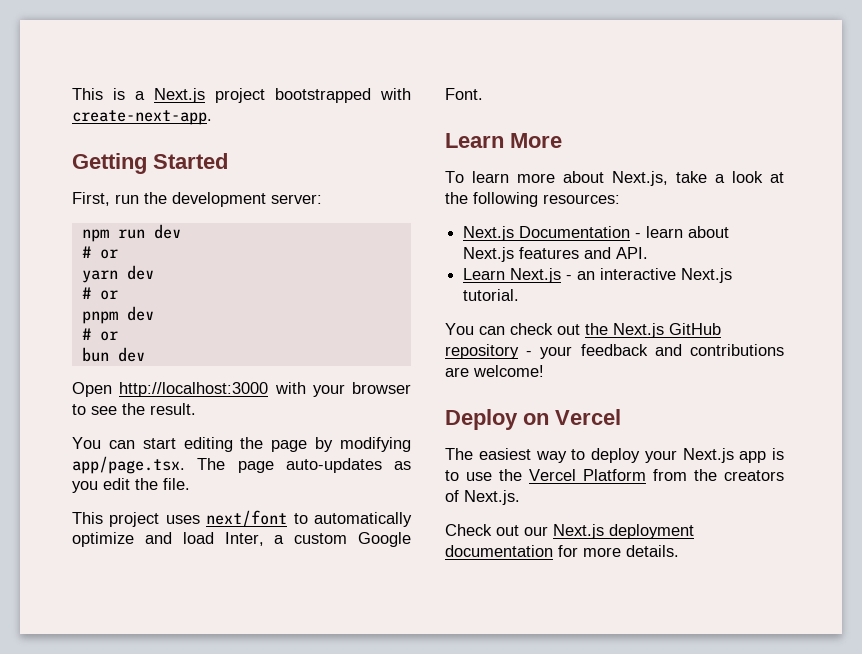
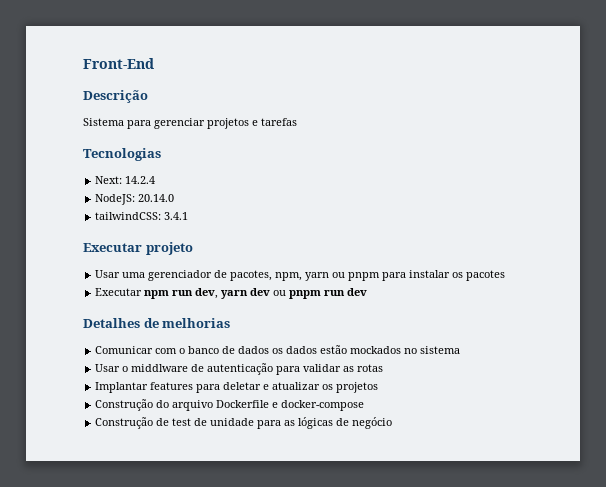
[72,88,411,103] [72,110,212,125] [72,153,228,174] [72,192,322,207] [81,224,181,242] [81,246,118,259] [81,265,154,283] [81,287,118,300] [81,306,154,324] [81,328,118,341] [81,347,145,362] [72,382,411,397] [72,403,196,415] [72,437,411,452] [72,456,411,474] [72,478,190,493] [72,510,412,527] [72,532,411,547] [445,88,483,100] [445,133,562,148] [445,171,784,186] [445,192,620,207] [463,226,730,241] [463,247,649,262] [463,268,733,283] [463,289,520,301] [445,323,721,338] [445,344,784,359] [445,365,544,377] [445,409,621,430] [445,448,784,463] [445,469,784,481] [445,490,520,505] [445,524,694,539] [445,545,679,557] This is a Next.js project bootstrapped with create-next-app. // Getting Started // First, run the development server: // npm run dev // # or // yarn dev // # or // pnpm dev // # or // bun dev // Open http://localhost:3000 with your browser to see the result. // You can start editing the page by modifying app/page.tsx. The page auto-updates as you edit the file. // This project uses next/font to automatically optimize and load Inter, a custom Google Font. // Learn More // To learn more about Next.js, take a look at the following resources: // Next.js Documentation - learn about Next.js features and API. // Learn Next.js - an interactive Next.js tutorial. // You can check out the Next.js GitHub repository - your feedback and contributions are welcome! // Deploy on Vercel // The easiest way to deploy your Next.js app is to use the Vercel Platform from the creators of Next.js. // Check out our Next.js deployment documentation for more details. -> [83,58,154,69] [83,90,148,103] [83,118,297,129] [83,148,161,161] [95,176,156,184] [95,194,175,205] [95,212,189,220] [83,242,193,255] [95,270,506,281] [95,288,368,299] [83,318,231,328] [95,345,461,354] [95,363,384,375] [95,382,379,393] [95,399,365,411] [95,417,393,429] Front-End // Descrição // Sistema para gerenciar projetos e tarefas // Tecnologias // Next: 14.2.4 // NodeJS: 20.14.0 // tailwindCSS: 3.4.1 // Executar projeto // Usar uma gerenciador de pacotes, npm, yarn ou pnpm para instalar os pacotes // Executar npm run dev, yarn dev ou pnpm run dev // Detalhes de melhorias // Comunicar com o banco de dados os dados estão mockados no sistema // Usar o middlware de autenticação para validar as rotas // Implantar features para deletar e atualizar os projetos // Construção do arquivo Dockerfile e docker-compose // Construção de test de unidade para as lógicas de negócio

